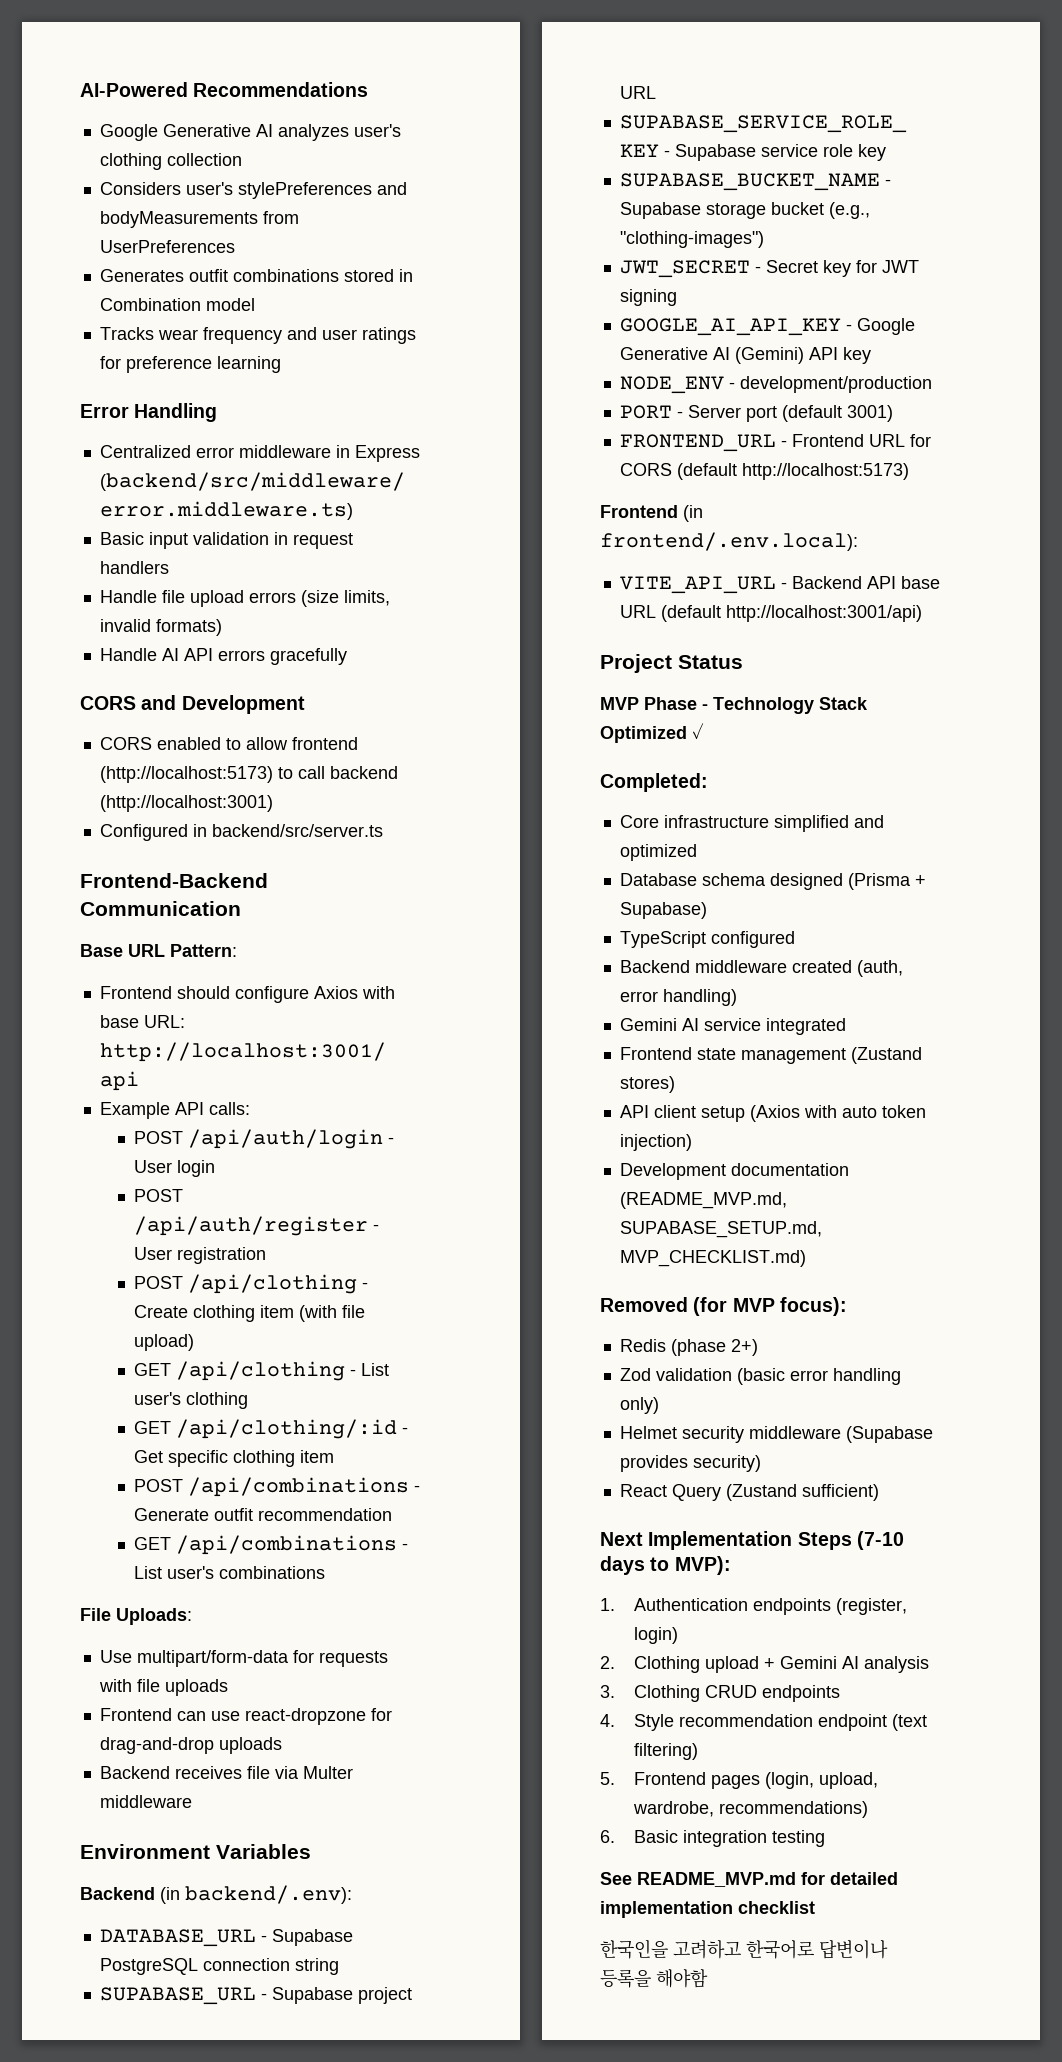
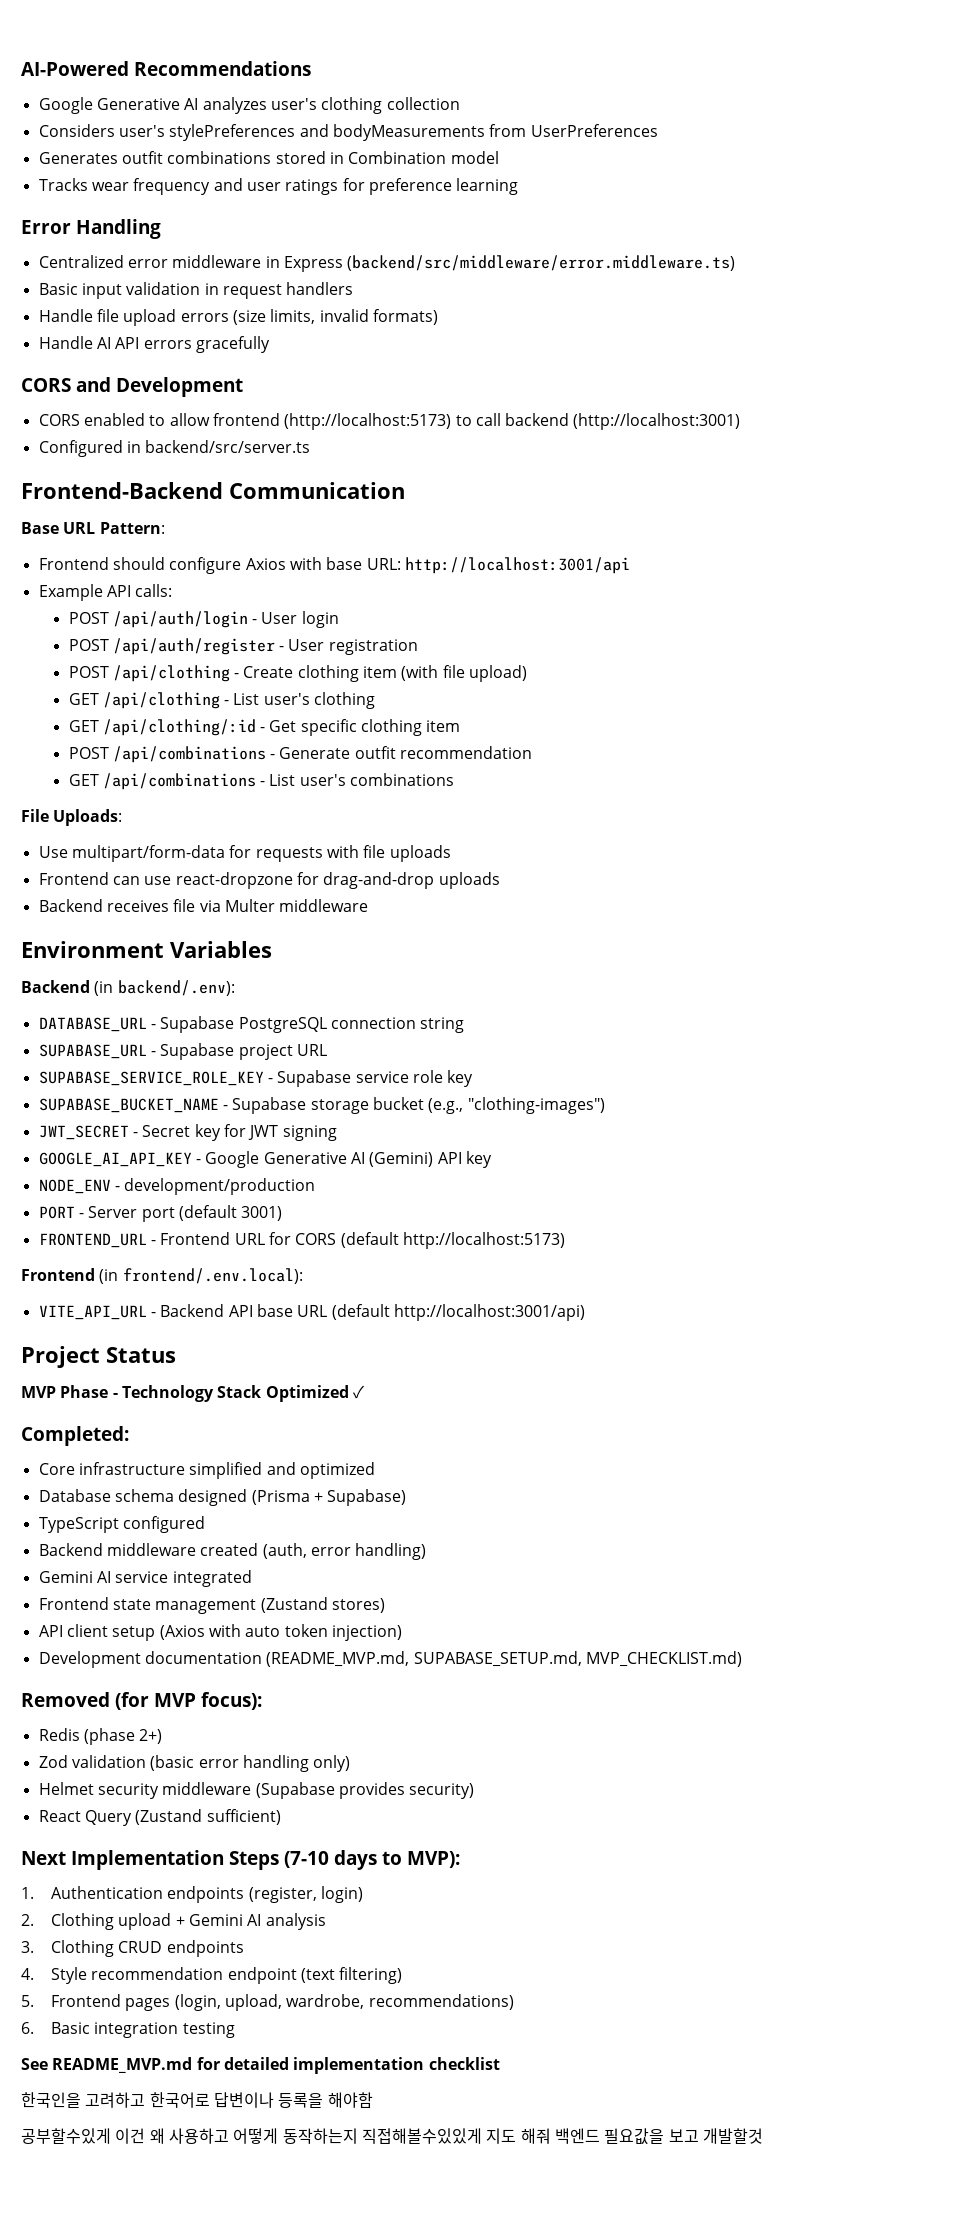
(708, 1978) none -> [21,2128,763,2145] // 공부할수있게 이건 왜 사용하고 어떻게 동작하는지 직접해볼수있있게 지도 해줘 백엔드 필요값을 보고 개발할것

